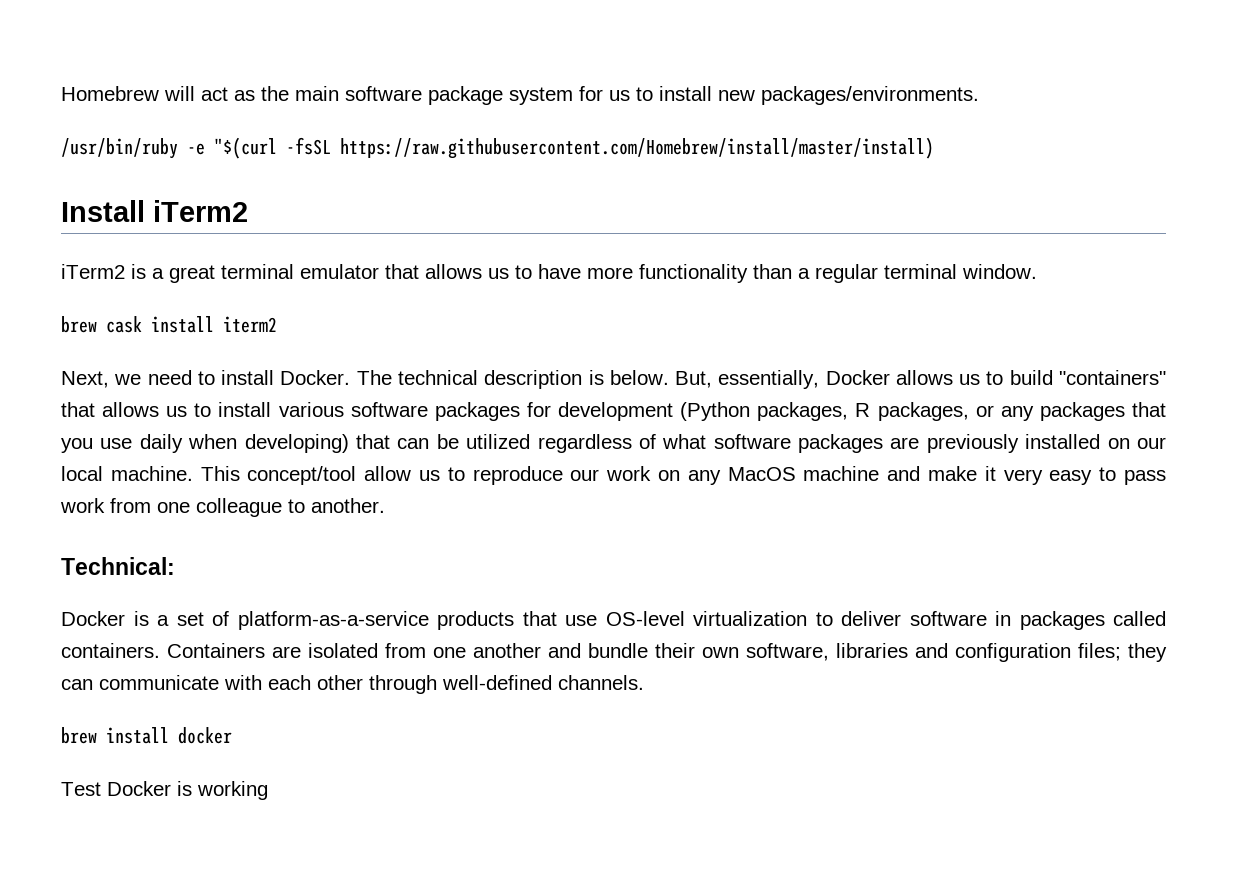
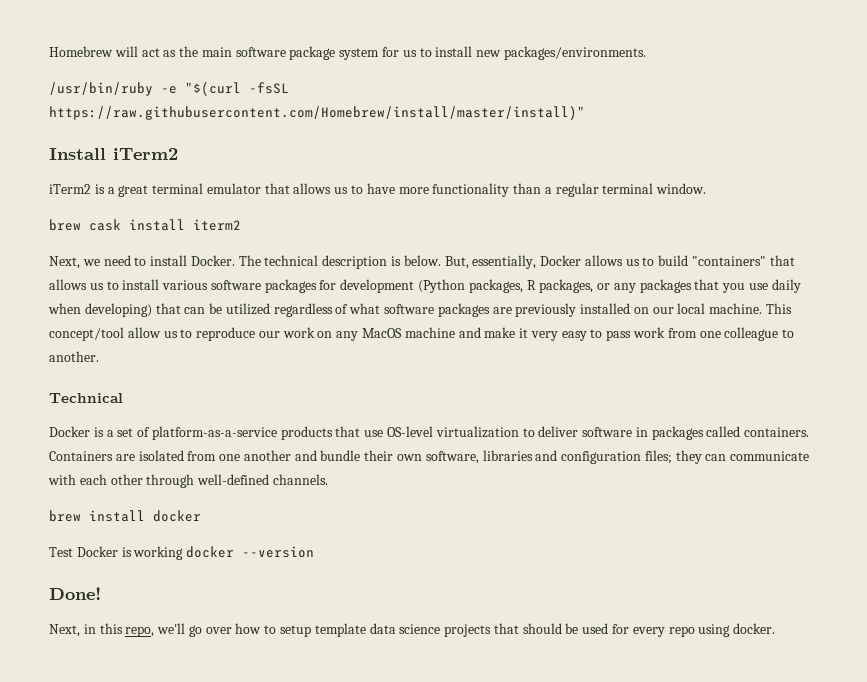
[340,137,934,159] https://raw.githubusercontent.com/Homebrew/install/master/install) -> [49,106,585,120] https://raw.githubusercontent.com/Homebrew/install/master/install)"
[61,557,175,575] Technical: -> [49,393,123,403] Technical
(268, 790) none -> [186,546,315,558] [49,587,101,600] [49,623,776,637] docker --version // Done! // Next, in this repo, we'll go over how to setup template data science projects that should be used for every repo using docker.

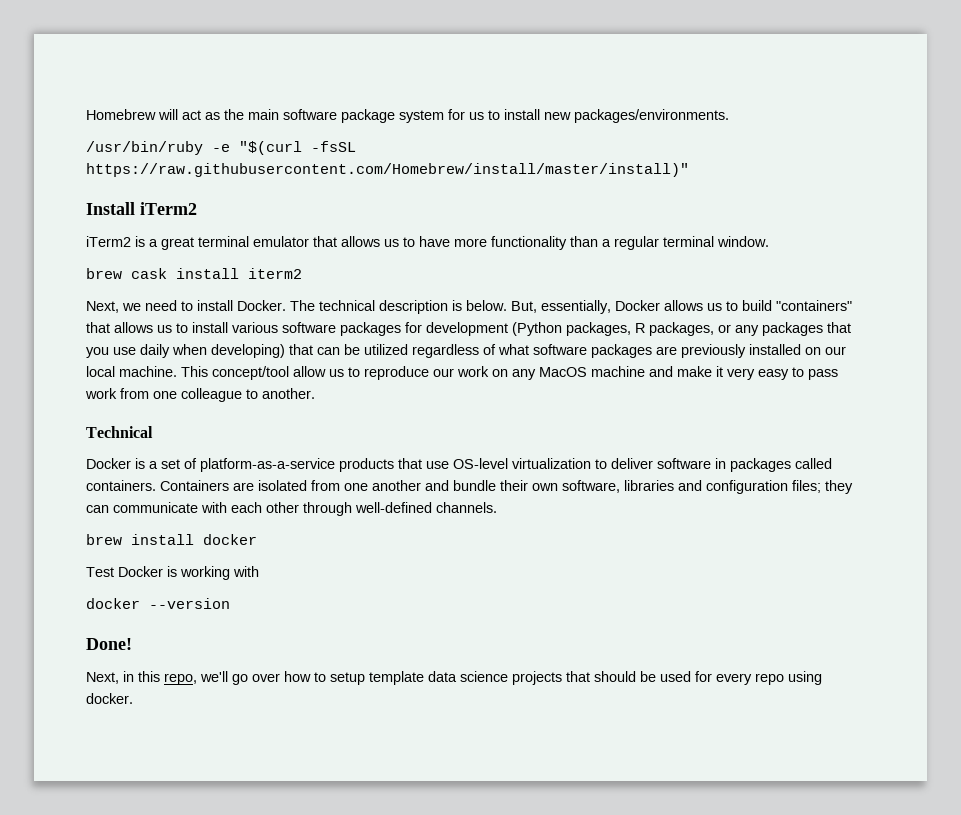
(184, 553) none -> [233,566,259,577] with //

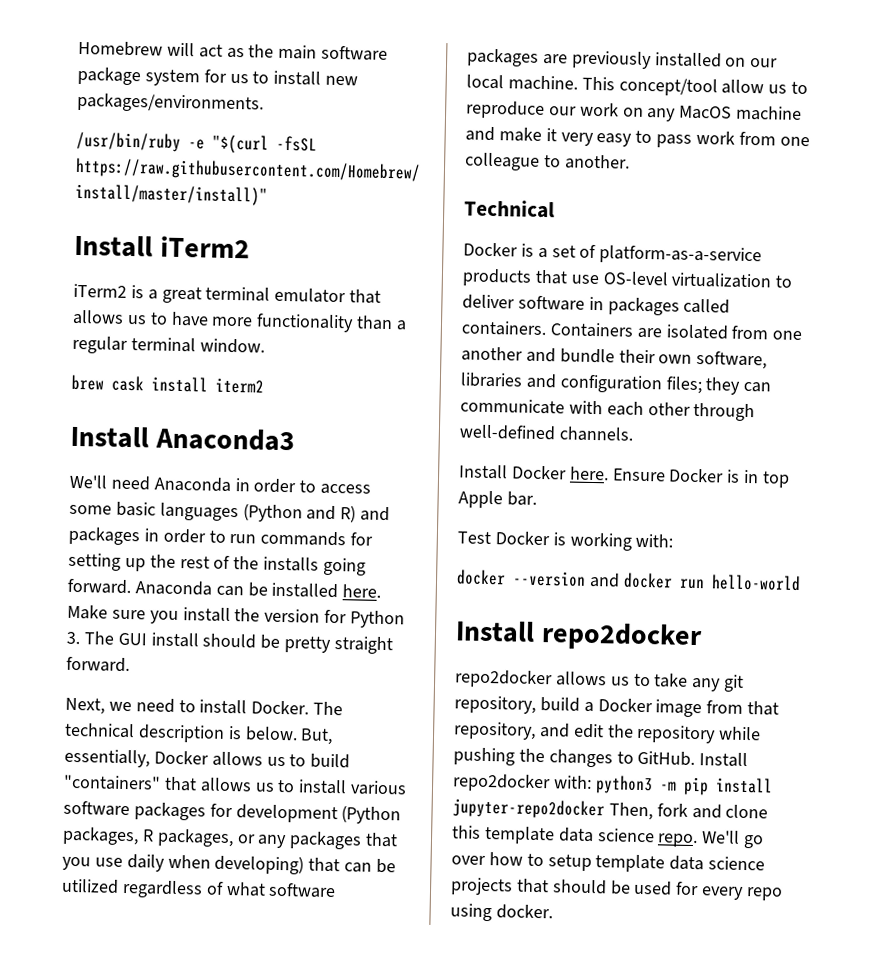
(302, 273) none -> [70,425,295,452] [69,474,372,495] [69,501,391,523] [68,526,374,547] [68,552,367,576] [67,578,382,599] [67,604,406,629] [66,631,394,655] [66,656,130,673] // Install Anaconda3 // We'll need Anaconda in order to access some basic languages (Python and R) and packages in order to run commands for setting up the rest of the installs going forward. Anaconda can be installed here. Make sure you install the version for Python 3. The GUI install should be pretty straight forward.
[86,534,257,545] brew install docker -> [459,464,791,488] [458,490,537,509] Install Docker here. Ensure Docker is in top Apple bar.
[233,566,259,577] with -> [635,533,674,548] with:
[86,638,132,650] [86,671,228,685] // Done! // Next, in this repo, we'll -> [588,572,801,592] [455,620,703,652] [454,669,745,692] [454,695,780,718] [453,721,762,744] [453,747,749,768] [452,773,773,796] [452,798,769,821] [452,825,741,848] and docker run hello-world // Install repo2docker // repo2docker allows us to take any git repository, build a Docker image from that repository, and edit the repository while pushing the changes to GitHub. Install repo2docker with: python3 -m pip install jupyter-repo2docker Then, fork and clone this template data science repo. We'll

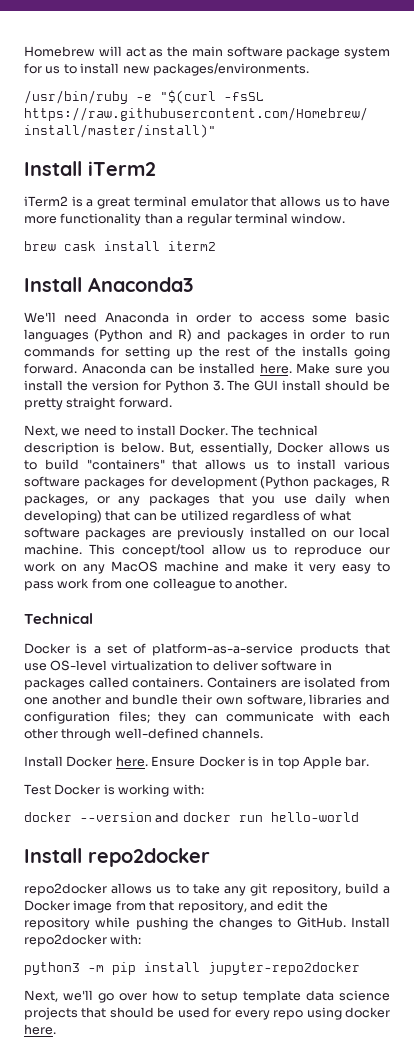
(592, 782) none -> (142, 939) //
[608,802,769,821] [452,825,741,848] Then, fork and clone this template data science repo. We'll -> [24,990,93,1002] // Next, we'll
[495,904,553,920] docker. -> [345,1007,391,1018] [24,1024,56,1035] docker here.

